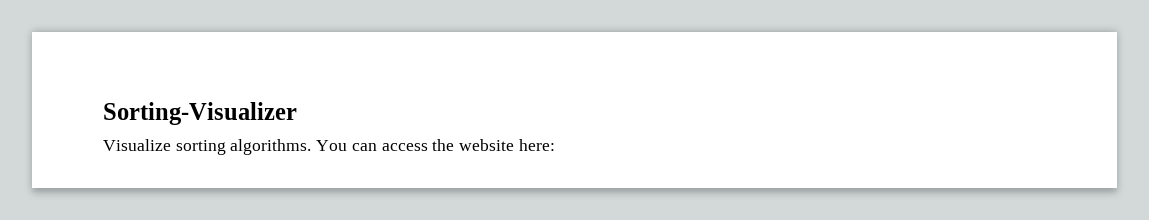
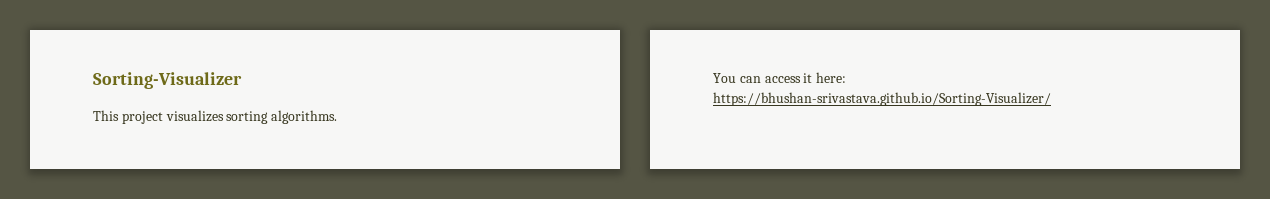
[103,139,171,151] Visualize -> [93,110,224,124] This project visualizes
(312, 147) none -> (338, 117) //
[432,139,555,151] the website here: -> [803,72,847,83] [713,92,1051,106] it here: https://bhushan-srivastava.github.io/Sorting-Visualizer/

